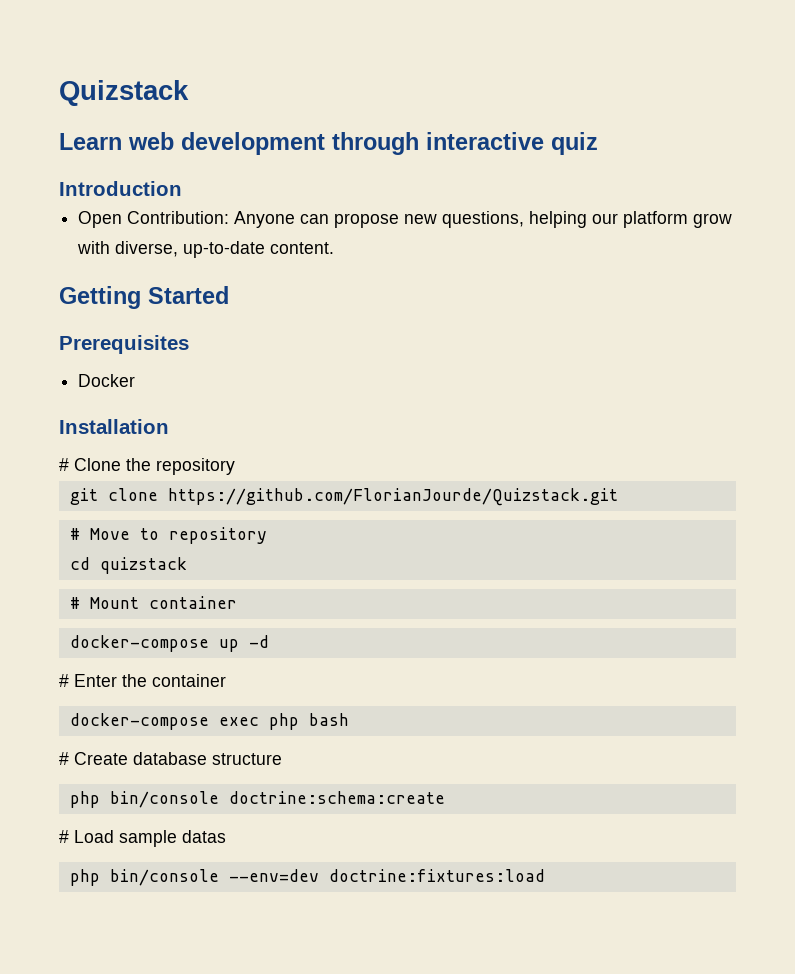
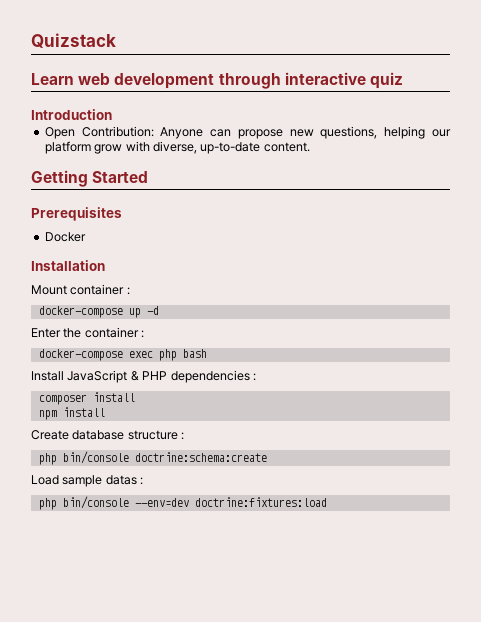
[59,458,235,475] [69,488,618,506] [69,527,267,544] [69,557,187,574] [69,597,80,609] # Clone the repository // git clone https://github.com/FlorianJourde/Quizstack.git // # Move to repository // cd quizstack // # -> (105, 265) none
(237, 602) none -> [126,287,130,295] :
[59,674,69,687] # -> (159, 310) none
(226, 680) none -> [141,330,145,338] :
[59,752,69,765] # -> [31,370,256,383] [38,392,135,405] [38,407,105,420] Install JavaScript & PHP dependencies : // composer install // npm install //
(282, 759) none -> [181,432,185,440] :
[59,830,69,843] # -> (267, 457) none
(226, 836) none -> [140,477,144,485] :

